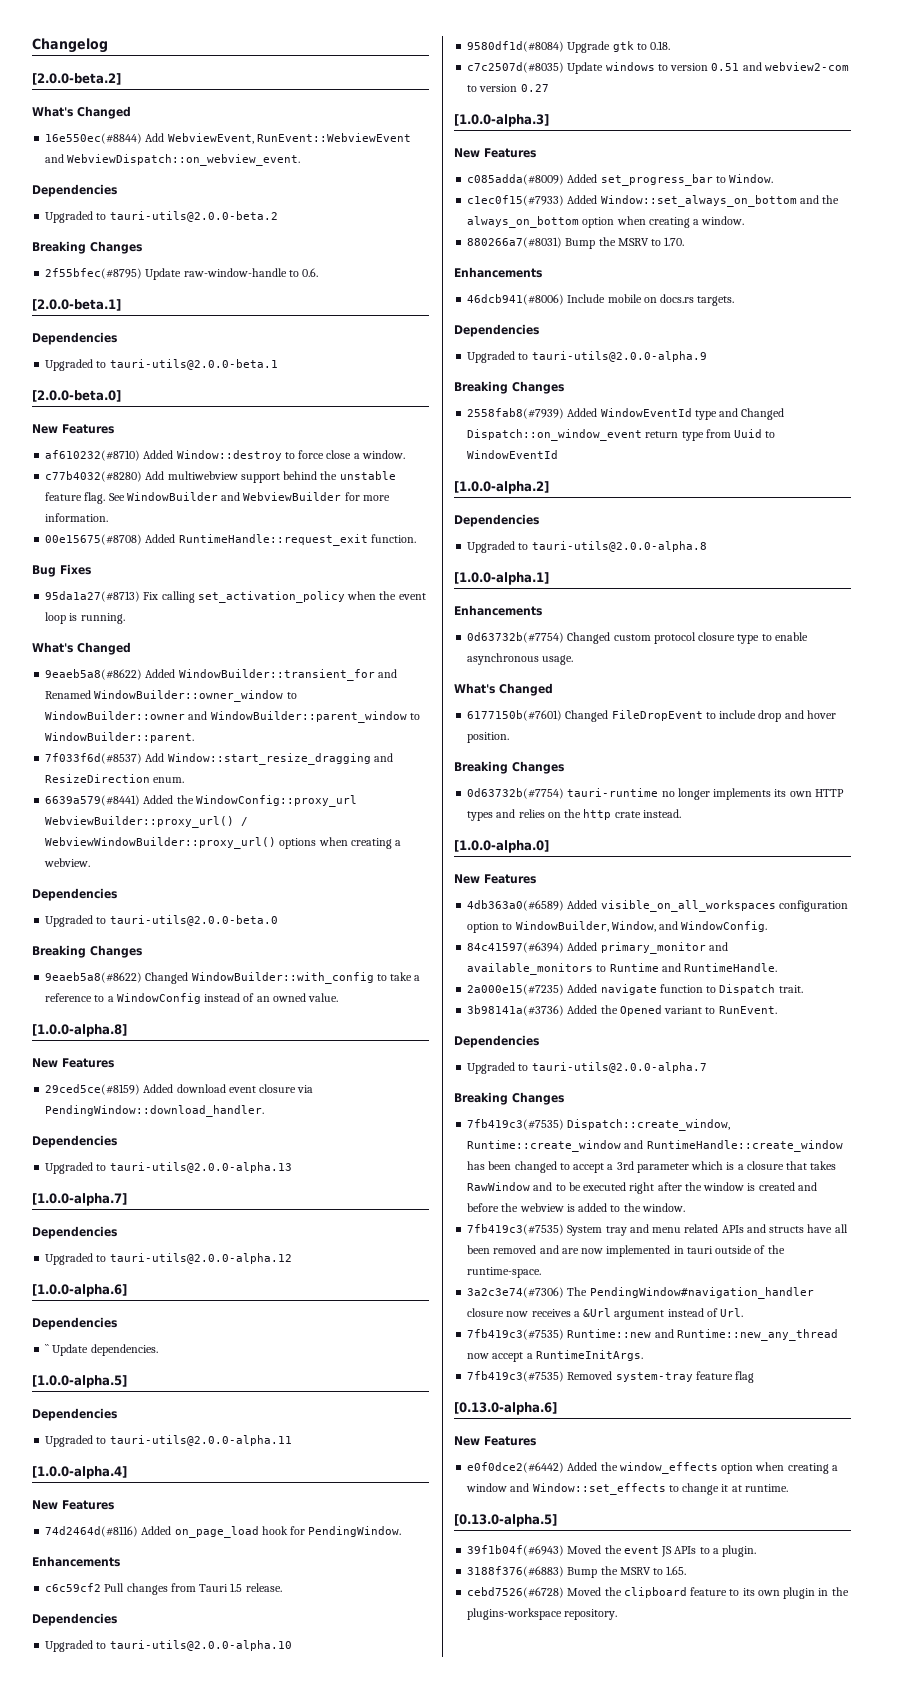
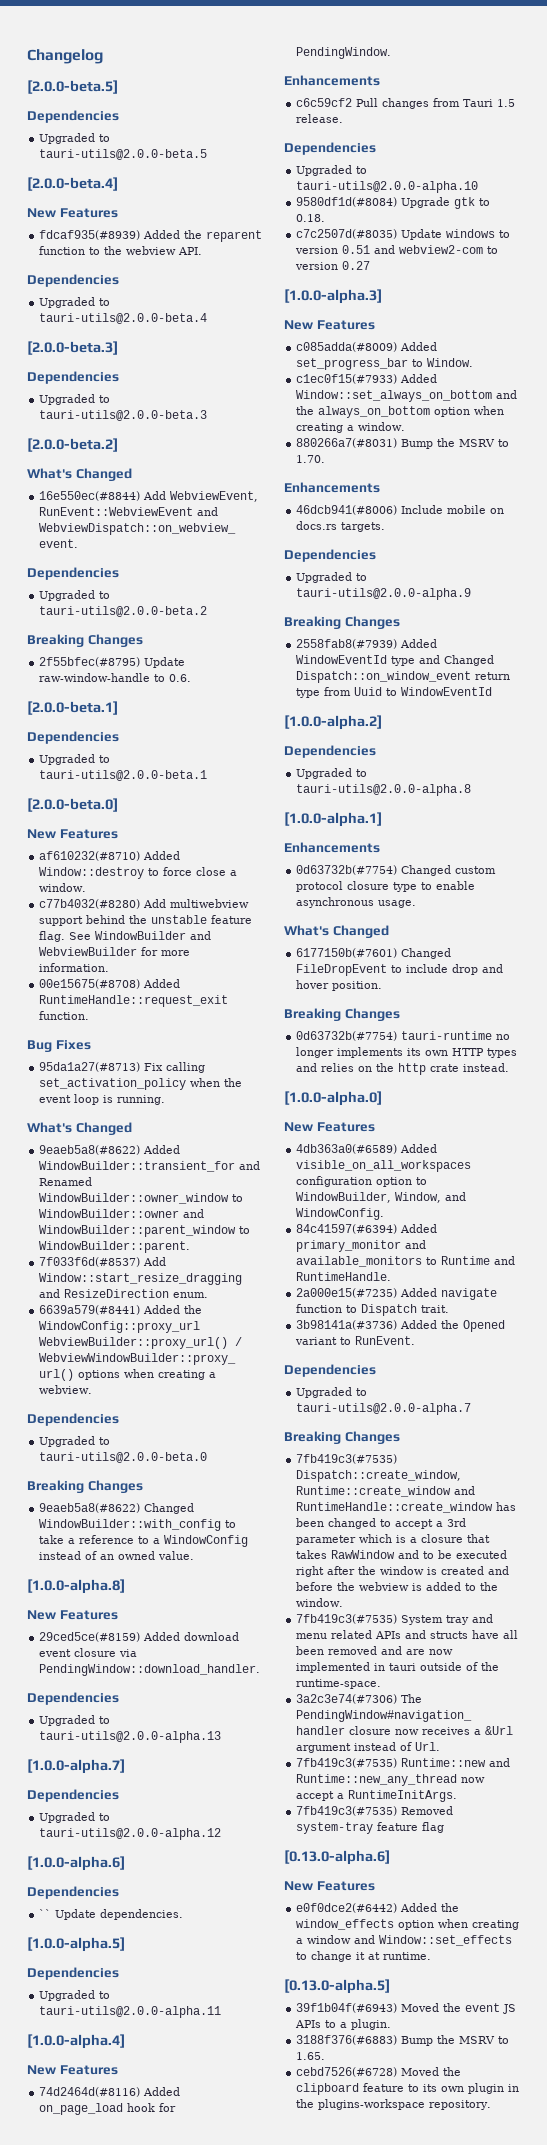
(108, 45) none -> [27,80,118,94] [27,110,119,123] [39,133,111,144] [39,149,208,160] [27,177,118,191] [27,208,118,218] [39,230,263,242] [39,246,203,255] [27,274,119,287] [39,297,111,308] [39,313,208,324] [27,341,118,355] [27,371,119,384] [39,394,111,405] [39,410,208,421] // [2.0.0-beta.5] // Dependencies // Upgraded to tauri-utils@2.0.0-beta.5 // [2.0.0-beta.4] // New Features // fdcaf935(#8939) Added the reparent function to the webview API. // Dependencies // Upgraded to tauri-utils@2.0.0-beta.4 // [2.0.0-beta.3] // Dependencies // Upgraded to tauri-utils@2.0.0-beta.3

